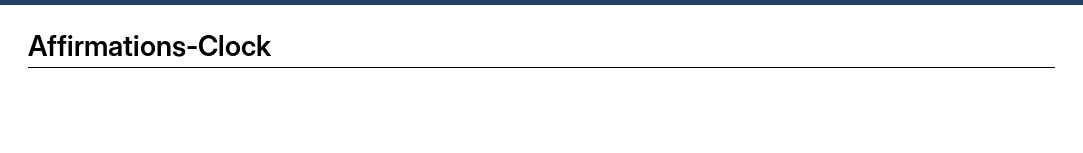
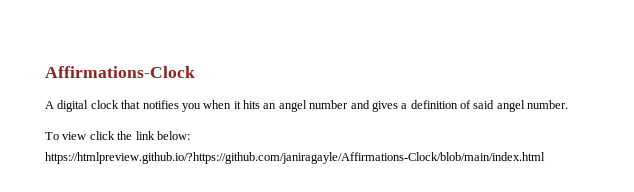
(272, 46) none -> [45,100,569,112] [45,131,190,140] [45,152,545,164] // A digital clock that notifies you when it hits an angel number and gives a definition of said angel number. // To view click the link below: https://htmlpreview.github.io/?https://github.com/janiragayle/Affirmations-Clock/blob/main/index.html

